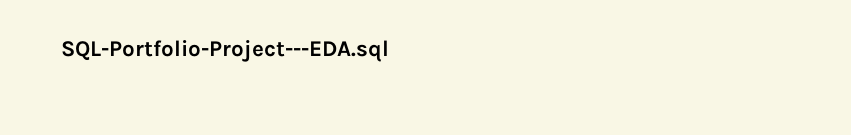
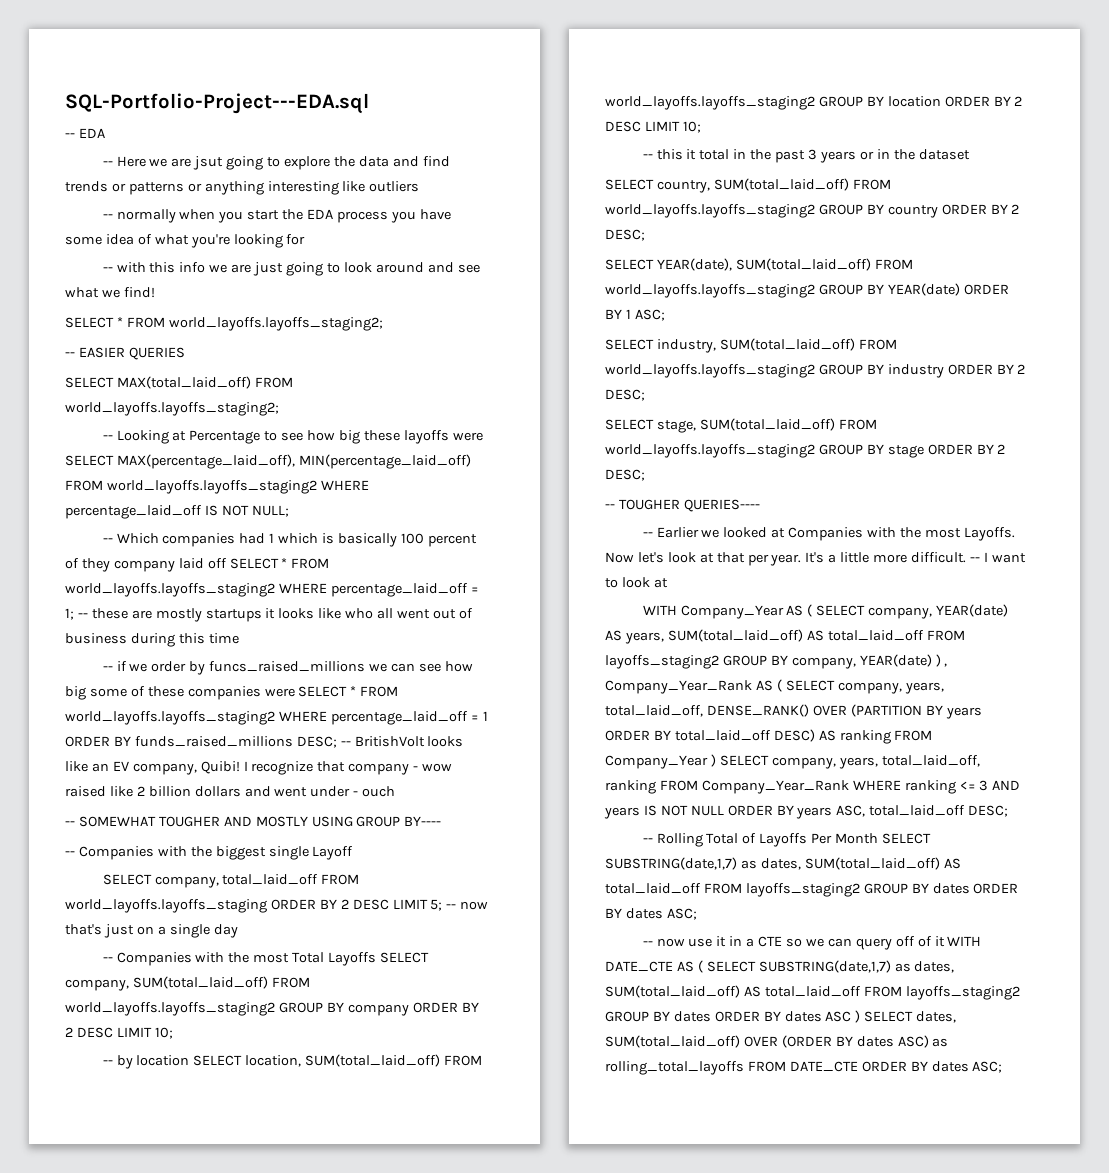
(389, 51) none -> [65,128,105,138] [102,156,450,170] [65,181,420,195] [102,209,451,223] [65,234,306,248] [102,262,480,276] [65,287,155,298] [65,317,383,331] [65,347,185,360] [65,376,293,389] [65,402,279,416] [102,430,483,444] [65,454,471,469] [65,480,369,494] [65,505,289,519] [102,533,477,547] [65,558,330,572] [65,583,479,597] [65,608,473,622] [65,633,239,647] [102,661,473,675] [65,686,399,700] [65,711,488,725] [65,736,464,748] [65,761,453,775] [65,786,396,797] [65,816,442,827] [65,846,354,860] [102,874,360,888] [65,899,489,913] [65,924,238,938] [102,952,430,966] [65,976,310,991] [65,1002,479,1016] [65,1027,173,1039] [102,1054,483,1069] [605,96,1023,110] [605,121,701,133] [642,149,970,163] [605,178,891,193] [605,204,1020,218] [605,229,645,241] [605,258,913,271] [605,283,1009,298] [605,309,665,321] [605,338,897,353] [605,364,1026,378] [605,389,645,401] [605,418,877,433] [605,444,1006,458] [605,469,645,481] [605,499,760,512] [642,527,1015,541] [605,552,1026,566] [605,577,668,588] [642,604,1009,619] [605,629,965,644] [605,654,948,669] [605,679,944,694] [605,704,982,719] [605,729,933,744] [605,754,980,769] [605,780,1021,794] [604,805,1009,819] [642,833,932,847] [605,857,961,870] [605,883,1019,897] [605,908,697,920] [642,936,982,950] [605,960,955,973] [605,985,1020,1000] [605,1010,957,1023] [605,1035,949,1048] [605,1061,1003,1075] // -- EDA // -- Here we are jsut going to explore the data and find trends or patterns or anything interesting like outliers // -- normally when you start the EDA process you have some idea of what you're looking for // -- with this info we are just going to look around and see what we find! // SELECT * FROM world_layoffs.layoffs_staging2; // -- EASIER QUERIES // SELECT MAX(total_laid_off) FROM world_layoffs.layoffs_staging2; // -- Looking at Percentage to see how big these layoffs were SELECT MAX(percentage_laid_off), MIN(percentage_laid_off) FROM world_layoffs.layoffs_staging2 WHERE percentage_laid_off IS NOT NULL; // -- Which companies had 1 which is basically 100 percent of they company laid off SELECT * FROM world_layoffs.layoffs_staging2 WHERE percentage_laid_off = 1; -- these are mostly startups it looks like who all went out of business during this time // -- if we order by funcs_raised_millions we can see how big some of these companies were SELECT * FROM world_layoffs.layoffs_staging2 WHERE percentage_laid_off = 1 ORDER BY funds_raised_millions DESC; -- BritishVolt looks like an EV company, Quibi! I recognize that company - wow raised like 2 billion dollars and went under - ouch // -- SOMEWHAT TOUGHER AND MOSTLY USING GROUP BY---- // -- Companies with the biggest single Layoff // SELECT company, total_laid_off FROM world_layoffs.layoffs_staging ORDER BY 2 DESC LIMIT 5; -- now that's just on a single day // -- Companies with the most Total Layoffs SELECT company, SUM(total_laid_off) FROM world_layoffs.layoffs_staging2 GROUP BY company ORDER BY 2 DESC LIMIT 10; // -- by location SELECT location, SUM(total_laid_off) FROM world_layoffs.layoffs_staging2 GROUP BY location ORDER BY 2 DESC LIMIT 10; // -- this it total in the past 3 years or in the dataset // SELECT country, SUM(total_laid_off) FROM world_layoffs.layoffs_staging2 GROUP BY country ORDER BY 2 DESC; // SELECT YEAR(date), SUM(total_laid_off) FROM world_layoffs.layoffs_staging2 GROUP BY YEAR(date) ORDER BY 1 ASC; // SELECT industry, SUM(total_laid_off) FROM world_layoffs.layoffs_staging2 GROUP BY industry ORDER BY 2 DESC; // SELECT stage, SUM(total_laid_off) FROM world_layoffs.layoffs_staging2 GROUP BY stage ORDER BY 2 DESC; // -- TOUGHER QUERIES---- // -- Earlier we looked at Companies with the most Layoffs. Now let's look at that per year. It's a little more difficult. -- I want to look at // WITH Company_Year AS ( SELECT company, YEAR(date) AS years, SUM(total_laid_off) AS total_laid_off FROM layoffs_staging2 GROUP BY company, YEAR(date) ) , Company_Year_Rank AS ( SELECT company, years, total_laid_off, DENSE_RANK() OVER (PARTITION BY years ORDER BY total_laid_off DESC) AS ranking FROM Company_Year ) SELECT company, years, total_laid_off, ranking FROM Company_Year_Rank WHERE ranking <= 3 AND years IS NOT NULL ORDER BY years ASC, total_laid_off DESC; // -- Rolling Total of Layoffs Per Month SELECT SUBSTRING(date,1,7) as dates, SUM(total_laid_off) AS total_laid_off FROM layoffs_staging2 GROUP BY dates ORDER BY dates ASC; // -- now use it in a CTE so we can query off of it WITH DATE_CTE AS ( SELECT SUBSTRING(date,1,7) as dates, SUM(total_laid_off) AS total_laid_off FROM layoffs_staging2 GROUP BY dates ORDER BY dates ASC ) SELECT dates, SUM(total_laid_off) OVER (ORDER BY dates ASC) as rolling_total_layoffs FROM DATE_CTE ORDER BY dates ASC;

